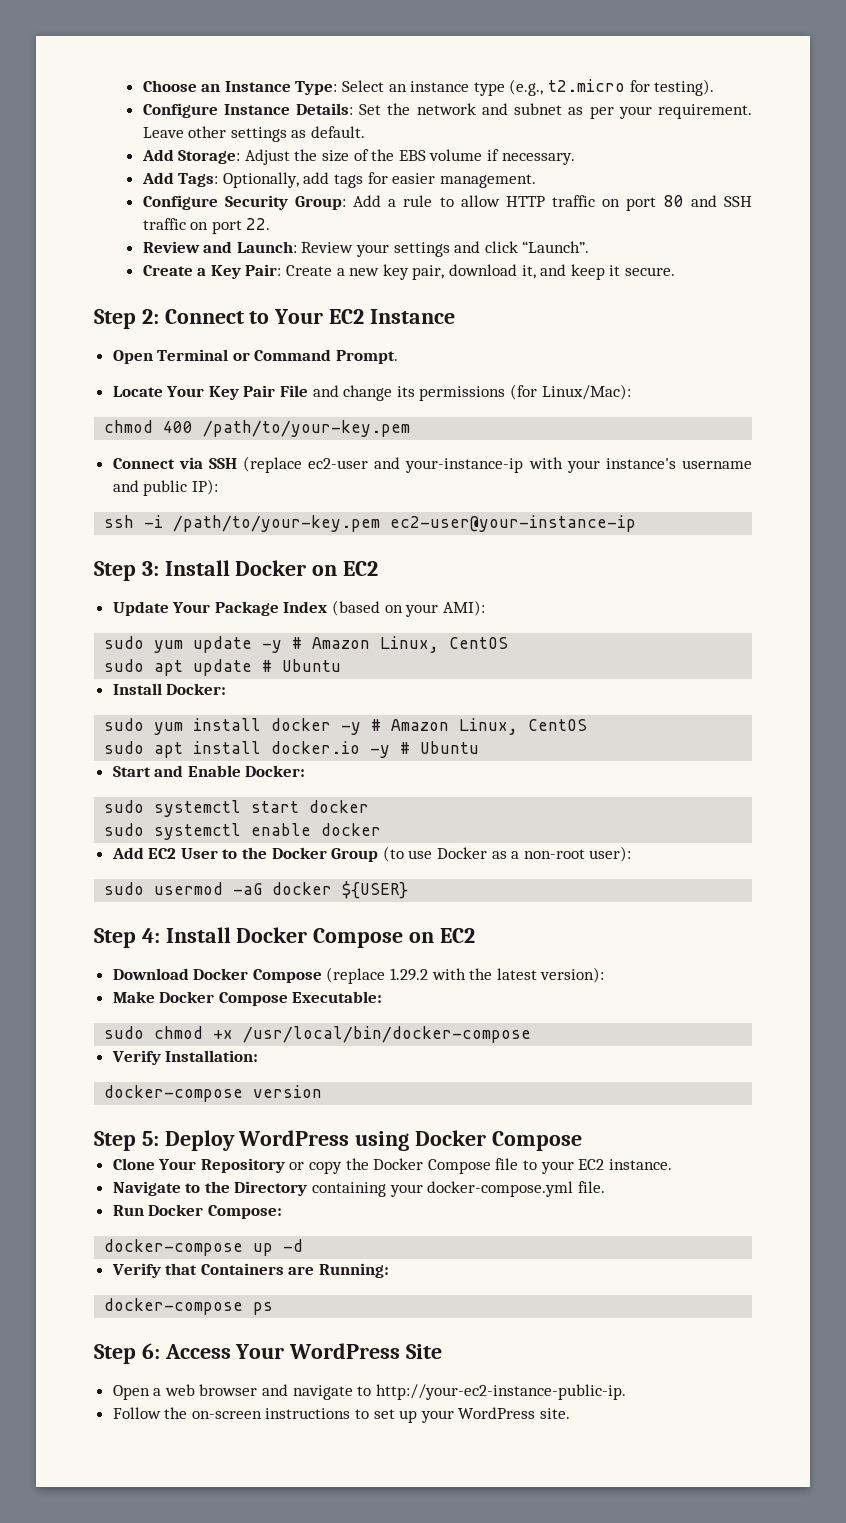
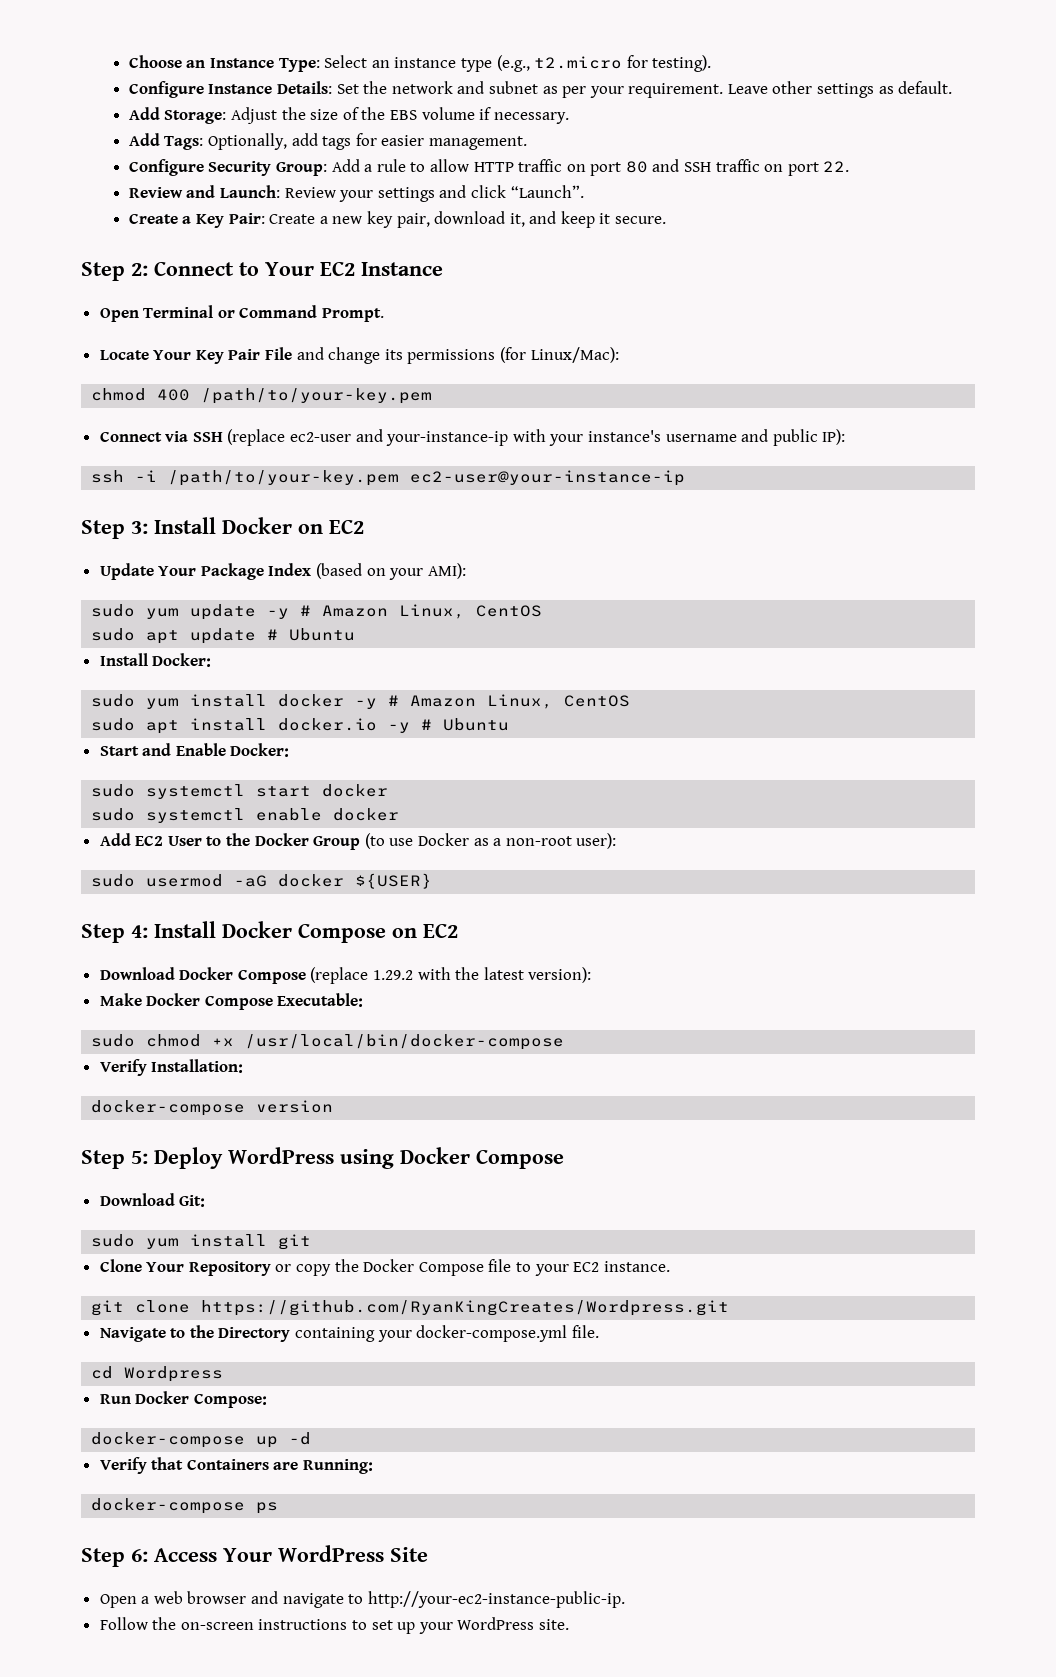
(582, 1141) none -> [99,1193,206,1207] [91,1234,312,1250] // Download Git: // sudo yum install git
(672, 1164) none -> [91,1300,730,1316] // git clone https://github.com/RyanKingCreates/Wordpress.git
(605, 1187) none -> [91,1366,224,1382] // cd Wordpress

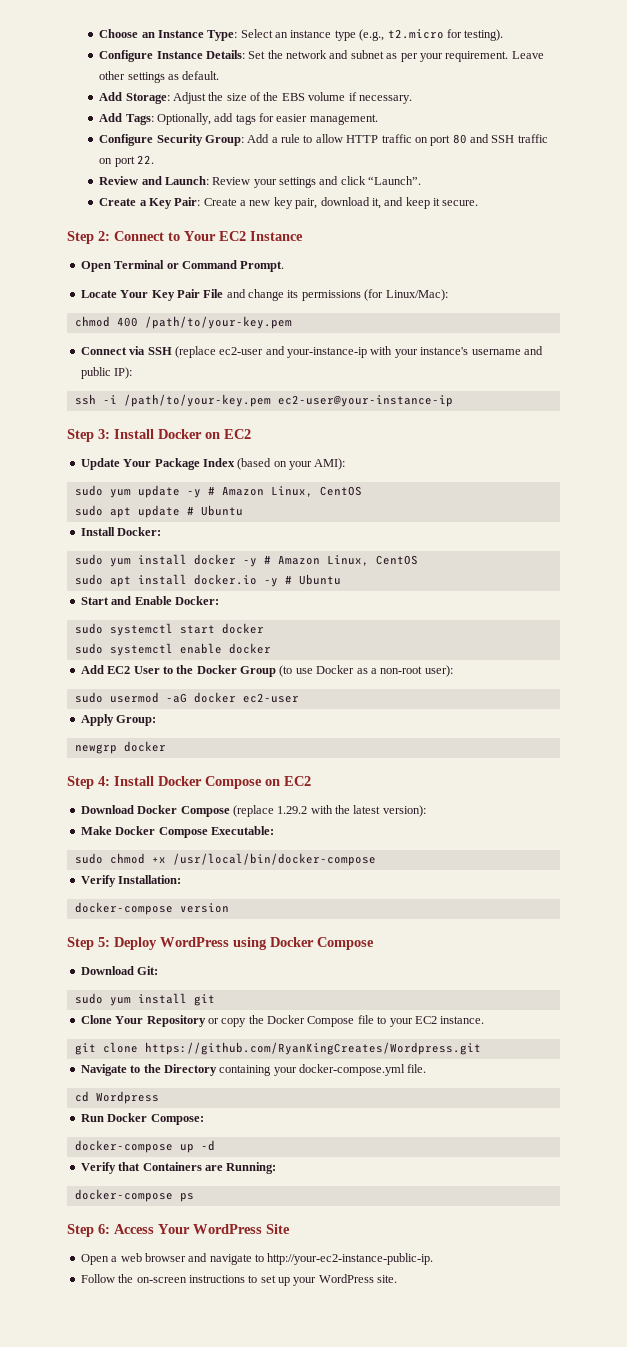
[355,873,433,889] ${USER} -> [242,693,299,703] [80,714,157,726] [74,741,166,754] ec2-user // Apply Group: // newgrp docker

